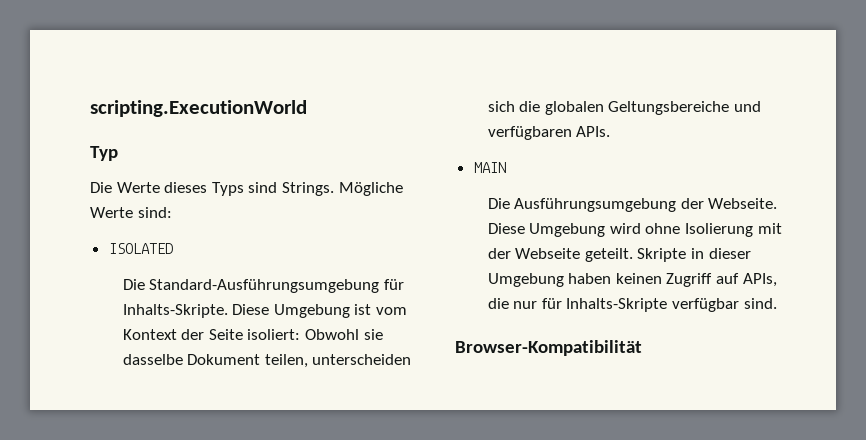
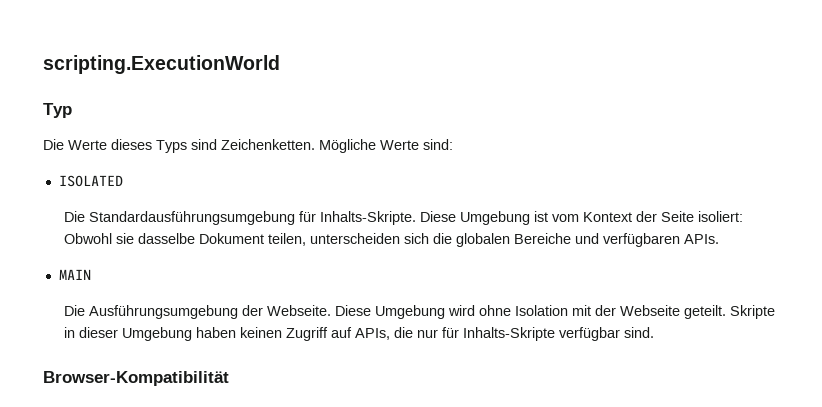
[281,182,334,196] Strings. -> [221,139,315,150] Zeichenketten.
[149,279,380,293] Standard-Ausführungsumgebung -> [89,211,296,225] Standardausführungsumgebung
[608,101,730,115] Geltungsbereiche -> [514,233,572,244] Bereiche
[685,223,754,237] Isolierung -> [515,305,569,316] Isolation

